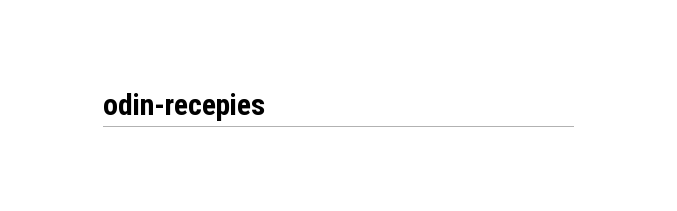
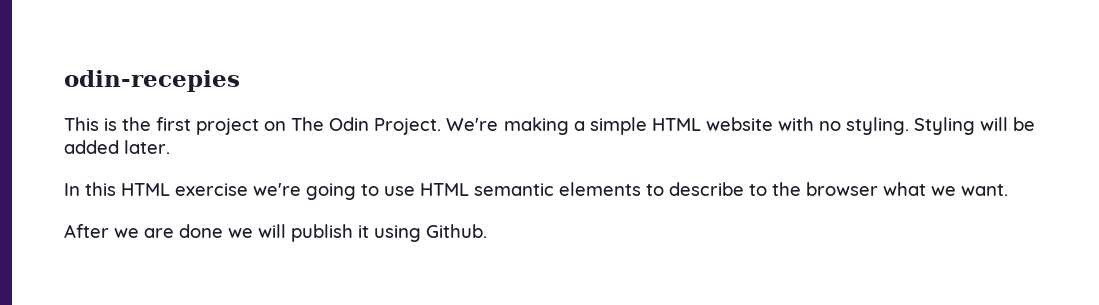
(265, 107) none -> [64,117,1035,135] [64,140,170,154] [64,182,1008,200] [64,224,487,242] // This is the first project on The Odin Project. We're making a simple HTML website with no styling. Styling will be added later. // In this HTML exercise we're going to use HTML semantic elements to describe to the browser what we want. // After we are done we will publish it using Github.

